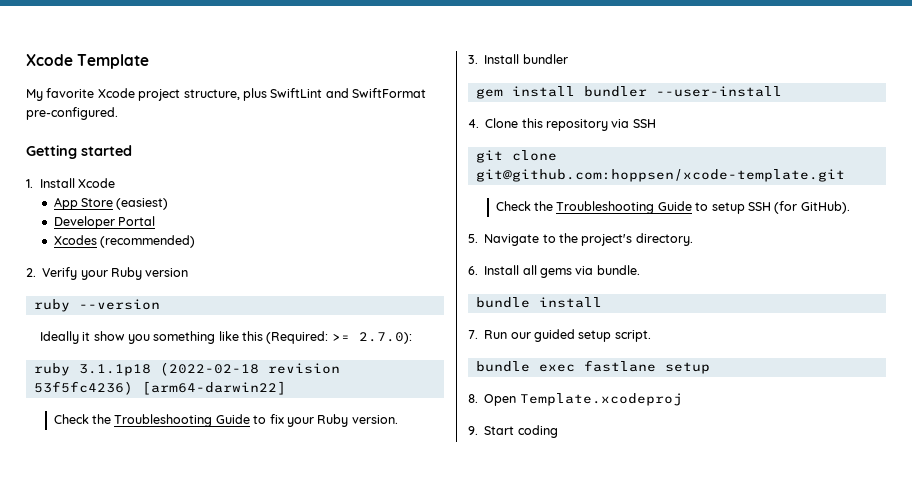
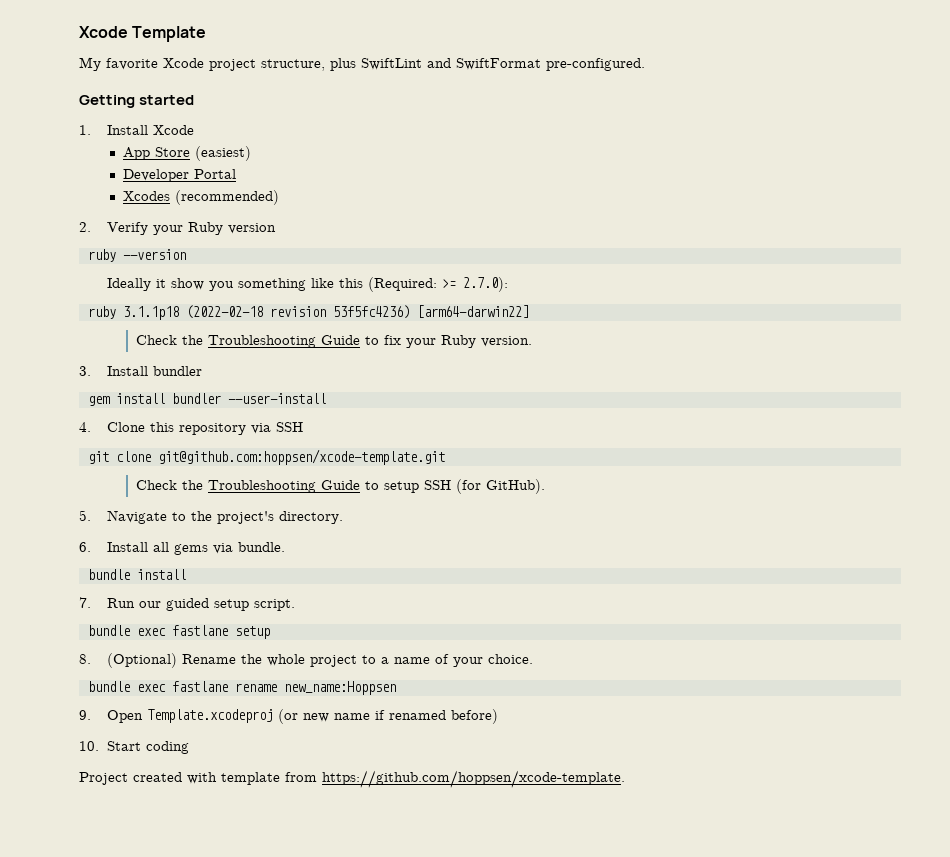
[484,393,682,406] [468,425,558,438] Open Template.xcodeproj // 9. Start coding -> [107,653,534,668] [87,681,396,695] [79,709,499,724] [79,741,190,754] [79,770,625,788] (Optional) Rename the whole project to a name of your choice. // bundle exec fastlane rename new_name:Hoppsen // 9. Open Template.xcodeproj (or new name if renamed before) // 10. Start coding // Project created with template from https://github.com/hoppsen/xcode-template.

